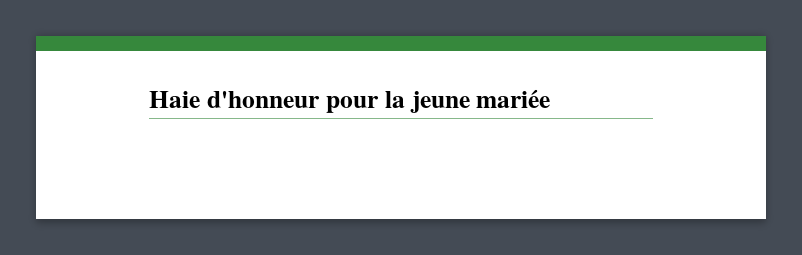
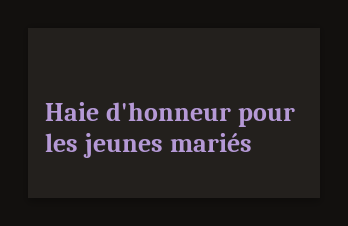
[384,89,551,113] la jeune mariée -> [45,133,252,158] les jeunes mariés

